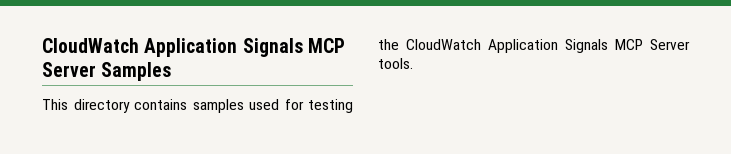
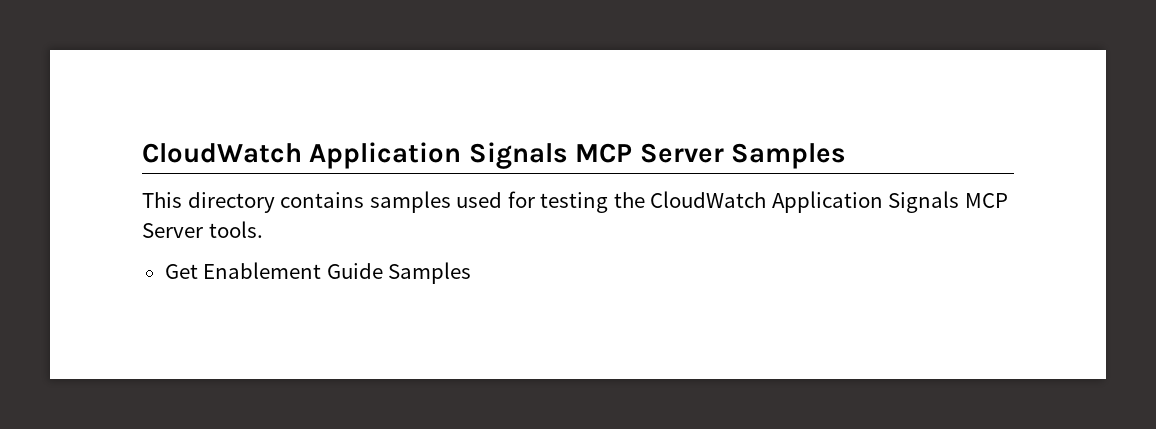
(413, 63) none -> [164,262,472,284] // Get Enablement Guide Samples

